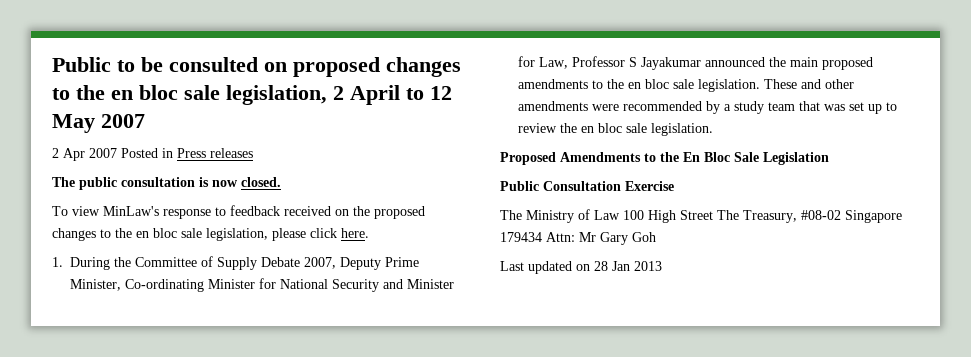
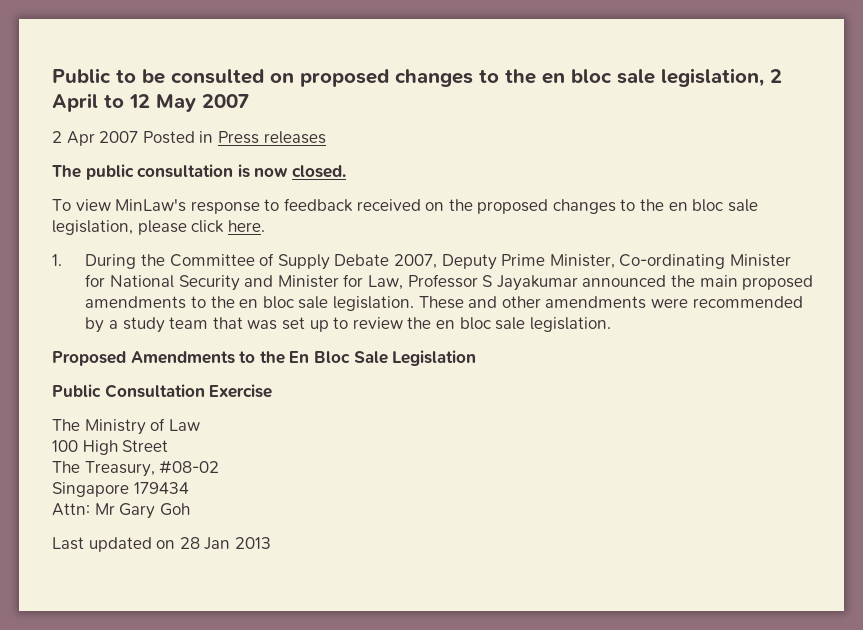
(620, 215) none -> (200, 425) //
(713, 215) none -> (169, 446) //
(841, 215) none -> (220, 467) //
(542, 237) none -> (189, 488) //

